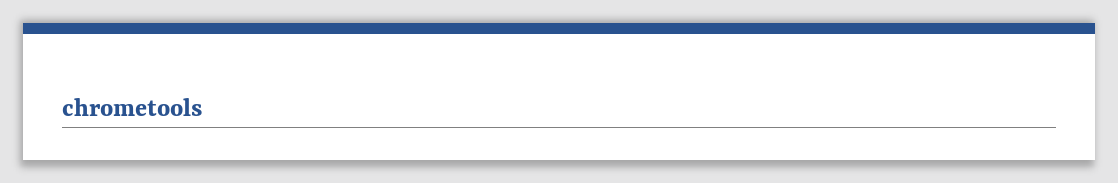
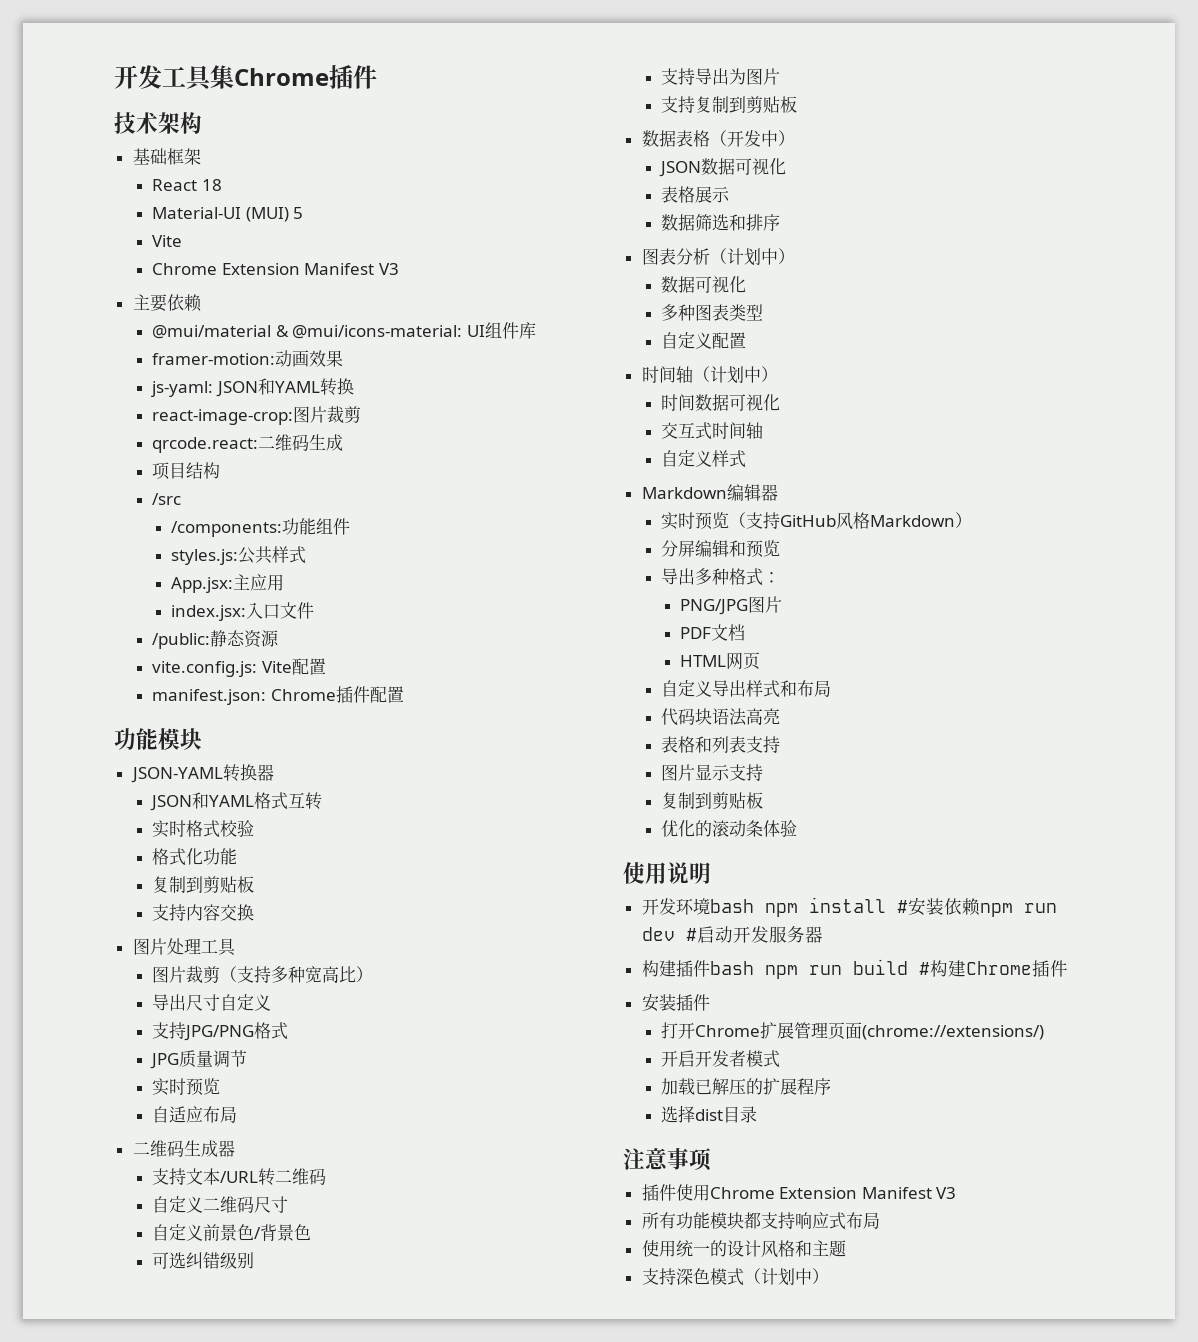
[62,98,202,116] chrometools -> [114,65,377,91] [114,112,202,134] [132,148,201,165] [151,179,222,191] [151,207,304,222] [151,235,182,247] [151,263,399,275] [132,294,202,312] [151,322,536,339] [151,350,343,367] [150,378,354,397] [151,406,361,425] [151,434,343,453] [151,462,220,480] [151,493,181,505] [171,518,351,537] [171,546,307,565] [171,574,285,593] [171,602,315,621] [151,630,279,649] [151,658,326,677] [151,686,404,705] [114,728,202,750] [130,764,274,783] [149,792,322,811] [151,820,254,838] [151,848,237,866] [151,876,254,893] [151,904,254,921] [132,938,236,956] [151,966,373,984] [151,994,271,1011] [151,1022,288,1041] [149,1050,247,1069] [151,1078,220,1096] [151,1106,237,1123] [132,1140,235,1157] [151,1168,326,1186] [151,1196,288,1213] [151,1224,311,1242] [151,1252,254,1269] [660,68,780,85] [660,96,797,113] [641,130,795,147] [658,158,786,177] [660,186,730,203] [660,214,780,231] [641,248,795,266] [660,276,746,293] [660,304,763,321] [660,332,746,349] [641,366,778,384] [660,394,780,411] [660,422,763,440] [660,450,746,468] [641,484,778,501] [660,512,972,530] [660,540,780,558] [660,568,780,586] [680,596,783,615] [680,624,746,641] [680,652,761,670] [660,680,831,698] [660,708,780,726] [660,736,780,753] [660,764,763,781] [660,792,763,809] [660,820,797,837] [623,862,711,884] [641,897,1057,917] [641,926,823,943] [641,959,1068,979] [641,994,710,1012] [660,1022,1044,1040] [660,1050,780,1068] [660,1078,831,1095] [660,1105,757,1123] [623,1148,712,1171] [641,1184,957,1201] [641,1212,880,1230] [641,1240,846,1258] [641,1268,829,1286] 开发工具集Chrome插件 // 技术架构 // 基础框架 // React 18 // Material-UI (MUI) 5 // Vite // Chrome Extension Manifest V3 // 主要依赖 // @mui/material & @mui/icons-material: UI组件库 // framer-motion:动画效果 // js-yaml: JSON和YAML转换 // react-image-crop:图片裁剪 // qrcode.react:二维码生成 // 项目结构 // /src // /components:功能组件 // styles.js:公共样式 // App.jsx:主应用 // index.jsx:入口文件 // /public:静态资源 // vite.config.js: Vite配置 // manifest.json: Chrome插件配置 // 功能模块 // JSON-YAML转换器 // JSON和YAML格式互转 // 实时格式校验 // 格式化功能 // 复制到剪贴板 // 支持内容交换 // 图片处理工具 // 图片裁剪（支持多种宽高比） // 导出尺寸自定义 // 支持JPG/PNG格式 // JPG质量调节 // 实时预览 // 自适应布局 // 二维码生成器 // 支持文本/URL转二维码 // 自定义二维码尺寸 // 自定义前景色/背景色 // 可选纠错级别 // 支持导出为图片 // 支持复制到剪贴板 // 数据表格（开发中） // JSON数据可视化 // 表格展示 // 数据筛选和排序 // 图表分析（计划中） // 数据可视化 // 多种图表类型 // 自定义配置 // 时间轴（计划中） // 时间数据可视化 // 交互式时间轴 // 自定义样式 // Markdown编辑器 // 实时预览（支持GitHub风格Markdown） // 分屏编辑和预览 // 导出多种格式： // PNG/JPG图片 // PDF文档 // HTML网页 // 自定义导出样式和布局 // 代码块语法高亮 // 表格和列表支持 // 图片显示支持 // 复制到剪贴板 // 优化的滚动条体验 // 使用说明 // 开发环境bash npm install #安装依赖npm run dev #启动开发服务器 // 构建插件bash npm run build #构建Chrome插件 // 安装插件 // 打开Chrome扩展管理页面(chrome://extensions/) // 开启开发者模式 // 加载已解压的扩展程序 // 选择dist目录 // 注意事项 // 插件使用Chrome Extension Manifest V3 // 所有功能模块都支持响应式布局 // 使用统一的设计风格和主题 // 支持深色模式（计划中）

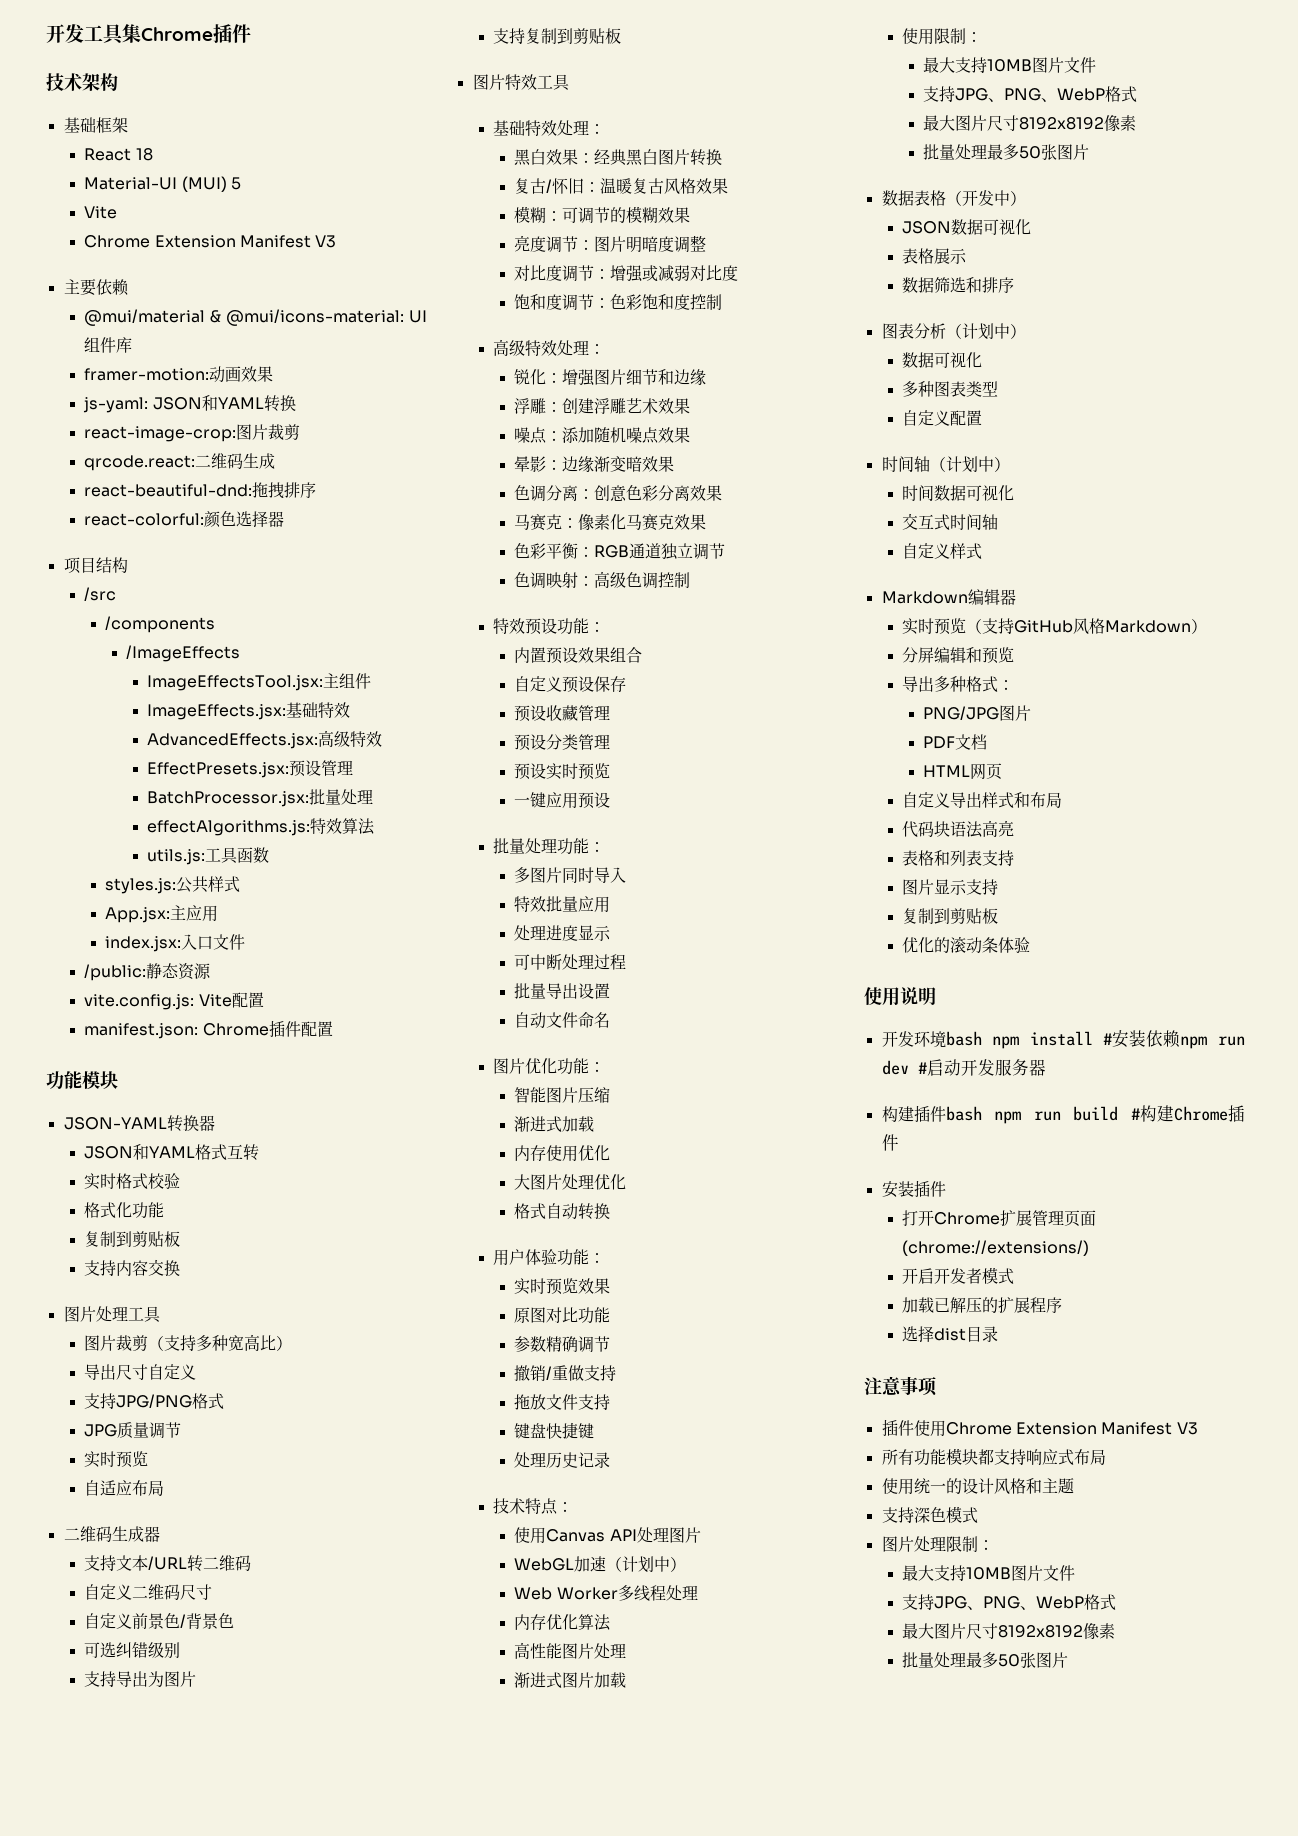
[151,462,220,480] [151,493,181,505] [171,518,351,537] 项目结构 // /src // /components:功能组件 -> [84,482,317,499] [84,511,285,528] [63,557,128,574] [84,587,117,601] [105,616,216,633] [126,645,241,662] [146,673,371,691] [146,702,350,720] [146,730,382,749] [146,760,353,778] [146,789,373,807] [146,818,375,836] [146,847,269,865] react-beautiful-dnd:拖拽排序 // react-colorful:颜色选择器 // 项目结构 // /src // /components // /ImageEffects // ImageEffectsTool.jsx:主组件 // ImageEffects.jsx:基础特效 // AdvancedEffects.jsx:高级特效 // EffectPresets.jsx:预设管理 // BatchProcessor.jsx:批量处理 // effectAlgorithms.js:特效算法 // utils.js:工具函数
(797, 104) none -> [472,74,570,91] [493,120,606,137] [514,149,723,166] [514,178,729,195] [514,206,691,224] [514,235,707,253] [514,265,739,282] [514,294,723,311] [493,339,606,357] [514,369,707,386] [514,398,691,414] [514,427,691,444] [514,456,675,472] [514,485,723,502] [514,514,707,531] [514,543,726,560] [514,571,691,589] [493,618,606,635] [514,647,643,664] [514,676,627,693] [514,705,611,722] [514,734,611,751] [514,763,611,780] [514,792,611,809] [493,838,606,855] [514,867,627,883] [514,896,611,913] [514,925,612,941] [514,954,627,970] [514,983,611,999] [514,1012,611,1029] [493,1058,606,1075] [514,1087,611,1103] [514,1116,595,1132] [514,1145,611,1162] [514,1174,627,1190] [514,1203,611,1220] [493,1249,606,1266] [514,1278,611,1295] [514,1307,611,1324] [514,1336,611,1353] [514,1365,617,1381] [514,1394,611,1410] [514,1422,595,1439] [514,1452,611,1468] [493,1498,574,1515] [514,1527,701,1544] [514,1556,687,1573] [514,1585,698,1601] [514,1614,612,1631] [514,1642,627,1659] [514,1672,627,1688] [902,28,983,45] [923,57,1097,73] [923,86,1138,102] [923,115,1137,132] [923,144,1090,160] // 图片特效工具 // 基础特效处理： // 黑白效果：经典黑白图片转换 // 复古/怀旧：温暖复古风格效果 // 模糊：可调节的模糊效果 // 亮度调节：图片明暗度调整 // 对比度调节：增强或减弱对比度 // 饱和度调节：色彩饱和度控制 // 高级特效处理： // 锐化：增强图片细节和边缘 // 浮雕：创建浮雕艺术效果 // 噪点：添加随机噪点效果 // 晕影：边缘渐变暗效果 // 色调分离：创意色彩分离效果 // 马赛克：像素化马赛克效果 // 色彩平衡：RGB通道独立调节 // 色调映射：高级色调控制 // 特效预设功能： // 内置预设效果组合 // 自定义预设保存 // 预设收藏管理 // 预设分类管理 // 预设实时预览 // 一键应用预设 // 批量处理功能： // 多图片同时导入 // 特效批量应用 // 处理进度显示 // 可中断处理过程 // 批量导出设置 // 自动文件命名 // 图片优化功能： // 智能图片压缩 // 渐进式加载 // 内存使用优化 // 大图片处理优化 // 格式自动转换 // 用户体验功能： // 实时预览效果 // 原图对比功能 // 参数精确调节 // 撤销/重做支持 // 拖放文件支持 // 键盘快捷键 // 处理历史记录 // 技术特点： // 使用Canvas API处理图片 // WebGL加速（计划中） // Web Worker多线程处理 // 内存优化算法 // 高性能图片处理 // 渐进式图片加载 // 使用限制： // 最大支持10MB图片文件 // 支持JPG、PNG、WebP格式 // 最大图片尺寸8192x8192像素 // 批量处理最多50张图片
[743,1268,829,1286] （计划中） -> [881,1536,994,1552] [902,1565,1076,1581] [902,1594,1117,1610] [902,1623,1116,1640] [902,1652,1069,1668] // 图片处理限制： // 最大支持10MB图片文件 // 支持JPG、PNG、WebP格式 // 最大图片尺寸8192x8192像素 // 批量处理最多50张图片

